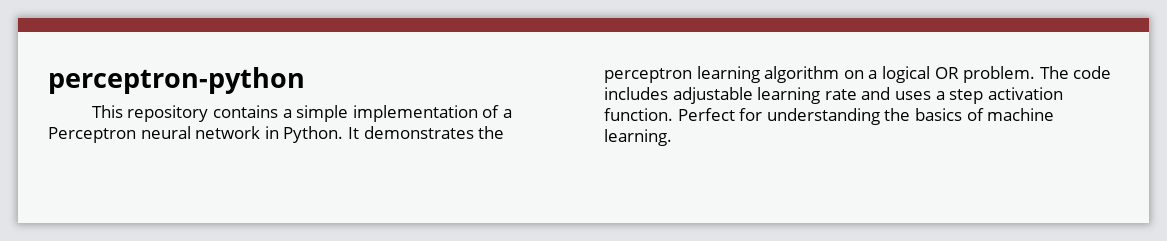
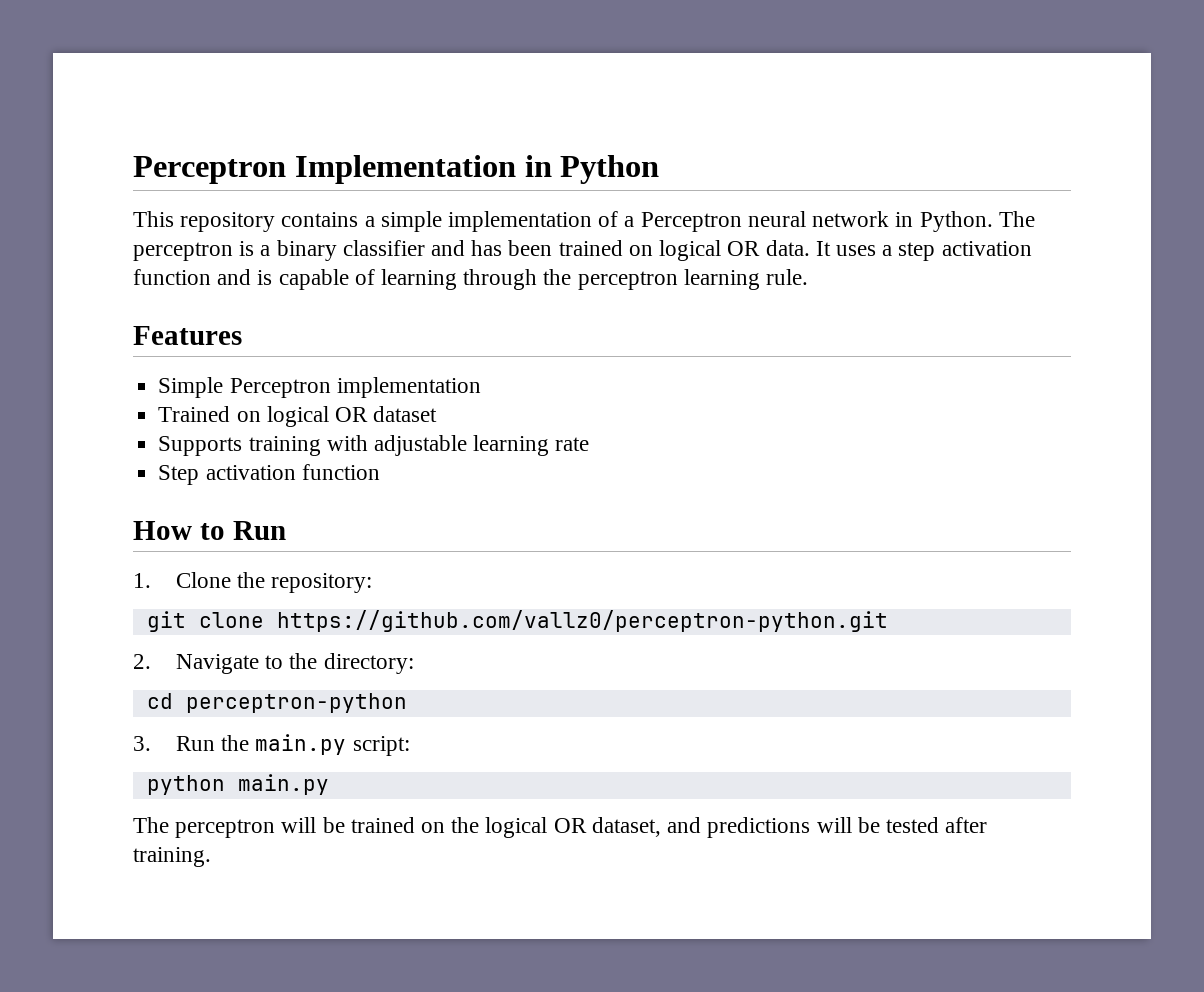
[48,67,305,94] perceptron-python -> [133,155,660,184] Perceptron Implementation in Python
[347,126,505,139] [604,66,1112,83] [604,87,1063,104] [604,108,1055,125] [604,129,672,146] It demonstrates the perceptron learning algorithm on a logical OR problem. The code includes adjustable learning rate and uses a step activation function. Perfect for understanding the basics of machine learning. -> [998,211,1035,227] [133,240,1032,261] [133,269,809,290] [133,326,242,345] [158,377,481,398] [158,406,438,427] [158,435,590,456] [158,464,380,485] [133,521,286,540] [133,572,373,593] [146,610,888,632] [133,653,414,674] [146,693,407,713] [133,734,410,756] [146,774,329,795] [133,817,988,838] [133,847,211,867] The perceptron is a binary classifier and has been trained on logical OR data. It uses a step activation function and is capable of learning through the perceptron learning rule. // Features // Simple Perceptron implementation // Trained on logical OR dataset // Supports training with adjustable learning rate // Step activation function // How to Run // 1. Clone the repository: // git clone https://github.com/vallz0/perceptron-python.git // 2. Navigate to the directory: // cd perceptron-python // 3. Run the main.py script: // python main.py // The perceptron will be trained on the logical OR dataset, and predictions will be tested after training.

